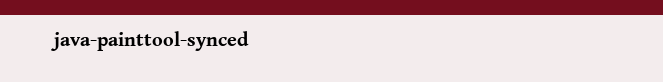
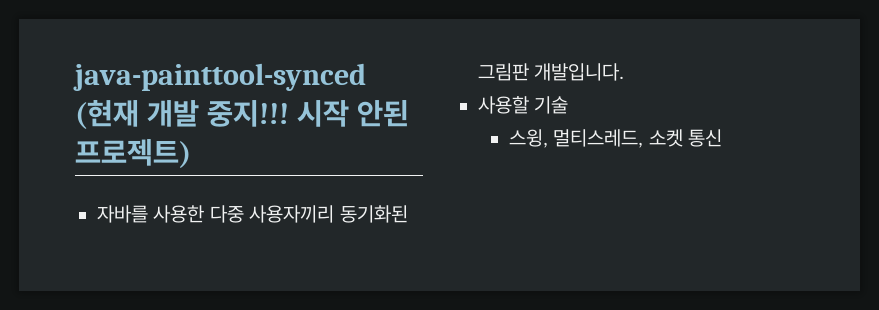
(249, 41) none -> [75,100,410,129] [75,139,191,168] [97,205,408,223] [478,63,625,81] [478,96,569,114] [508,129,723,148] (현재 개발 중지!!! 시작 안된 프로젝트) // 자바를 사용한 다중 사용자끼리 동기화된 그림판 개발입니다. // 사용할 기술 // 스윙, 멀티스레드, 소켓 통신

